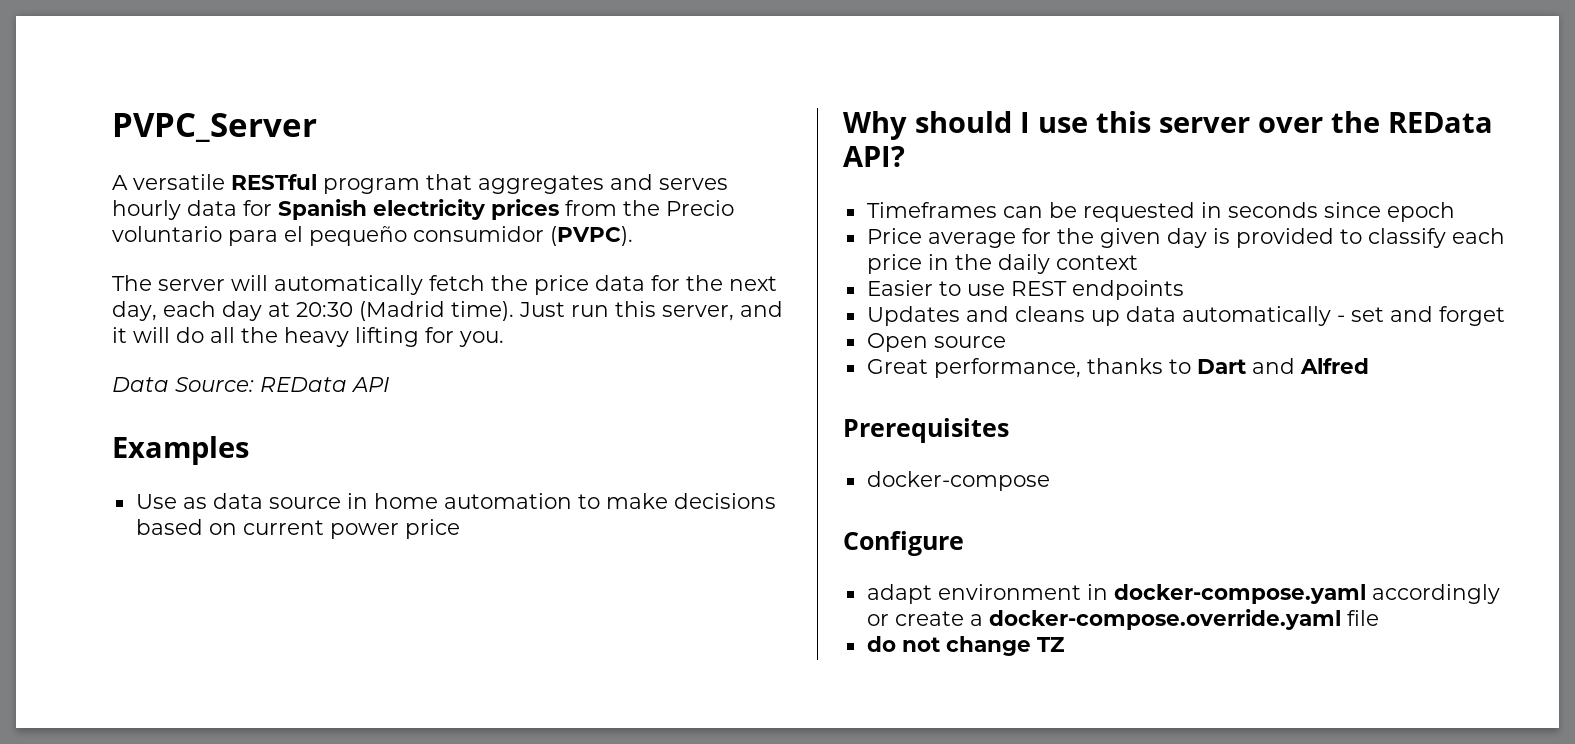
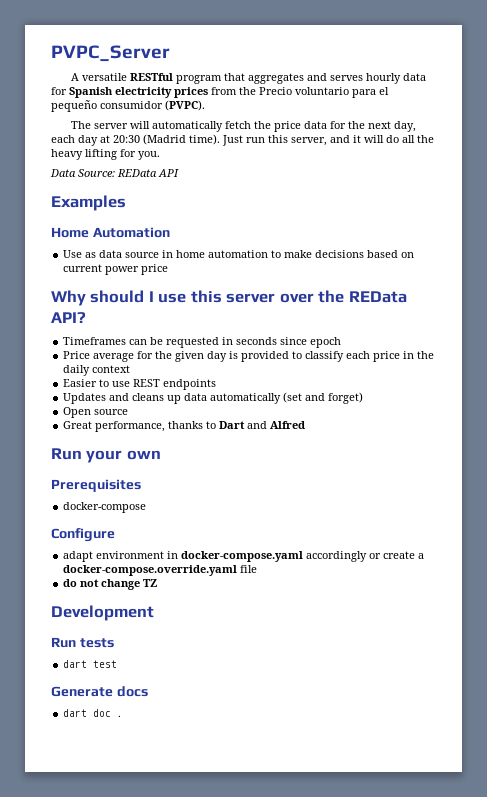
(249, 450) none -> [51,227,170,238] // Home Automation
[1336,306,1505,326] - set and forget -> [283,392,364,404] (set and forget)
(1369, 366) none -> [51,448,161,463] // Run your own
(1064, 644) none -> [51,605,154,621] [51,637,114,648] [63,660,118,668] [51,686,148,697] [63,709,124,717] // Development // Run tests // dart test // Generate docs // dart doc .

